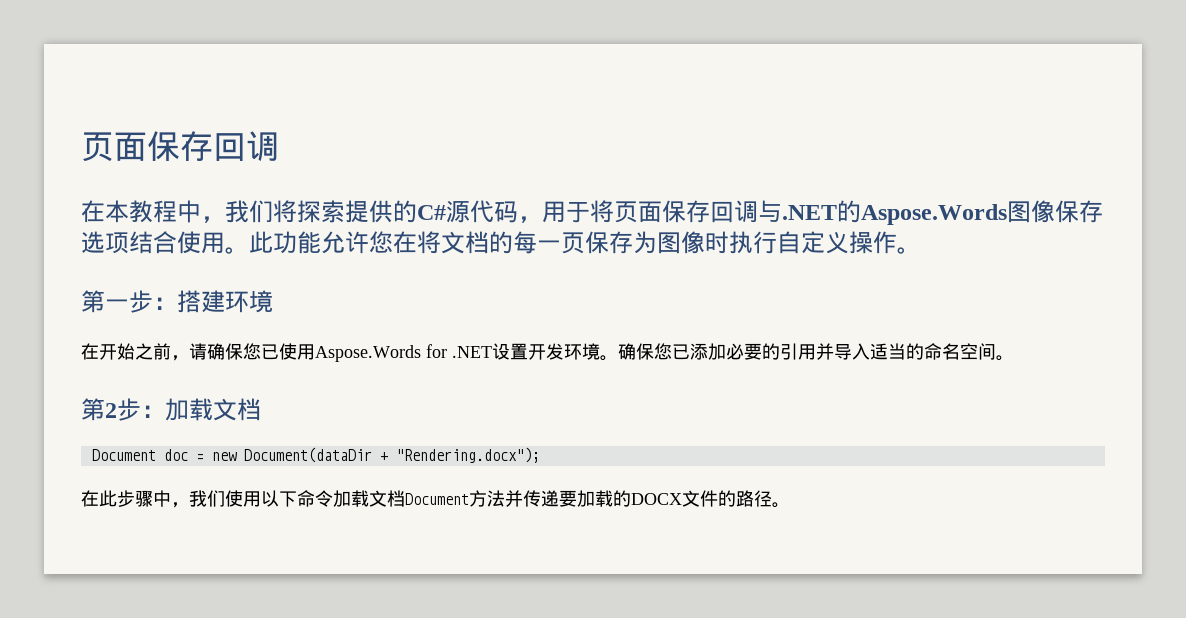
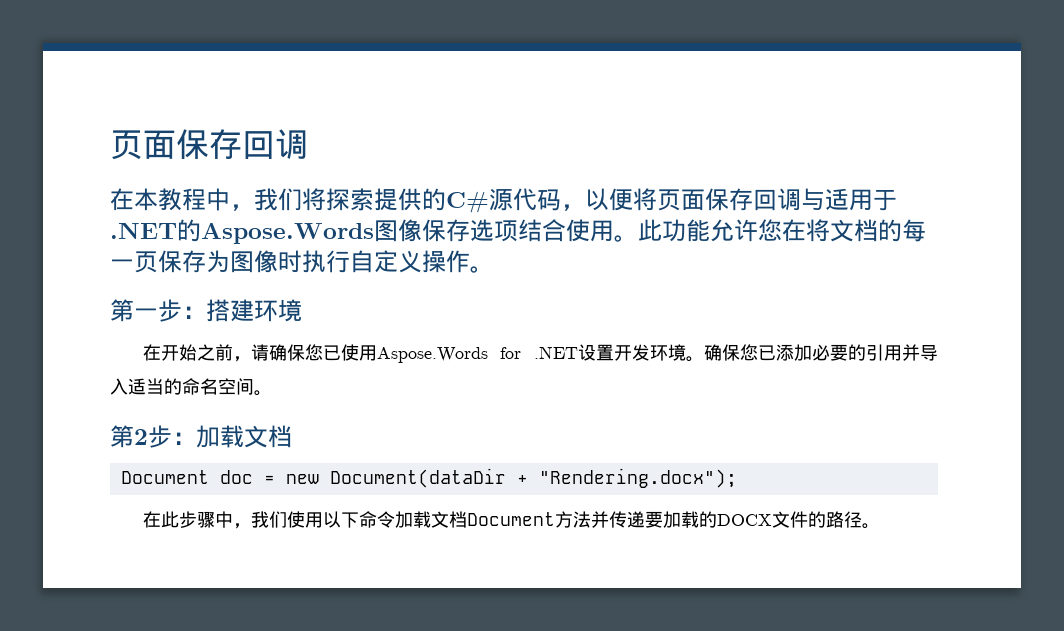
[542,201,590,223] 用于 -> [585,188,633,211] 以便
(782, 211) none -> [825,188,897,211] 适用于

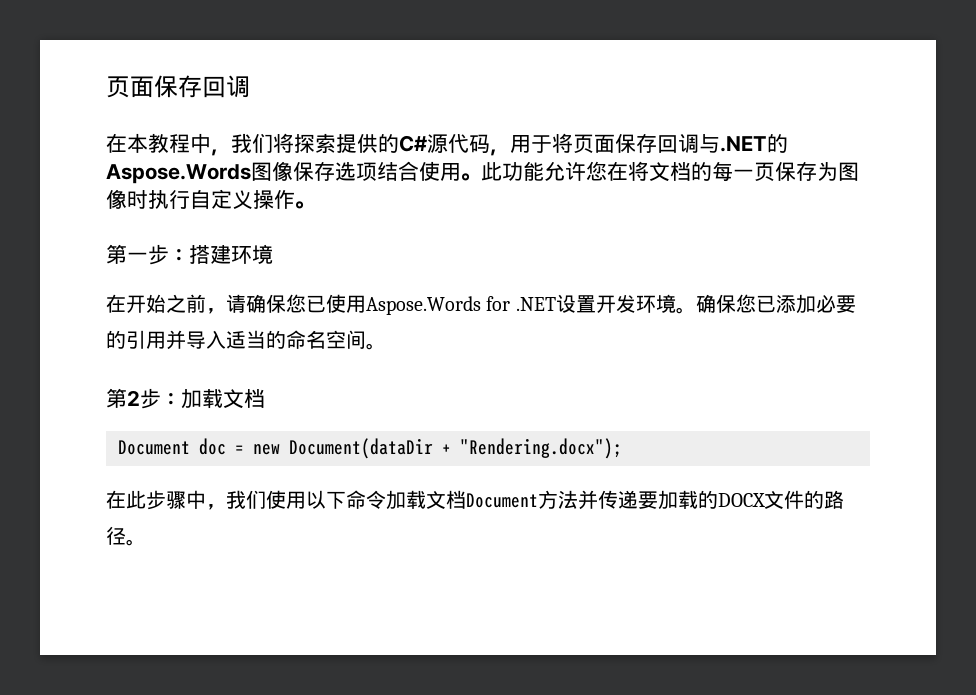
[585,188,633,211] 以便 -> [510,135,552,153] 用于
[825,188,897,211] 适用于 -> (720, 143) none

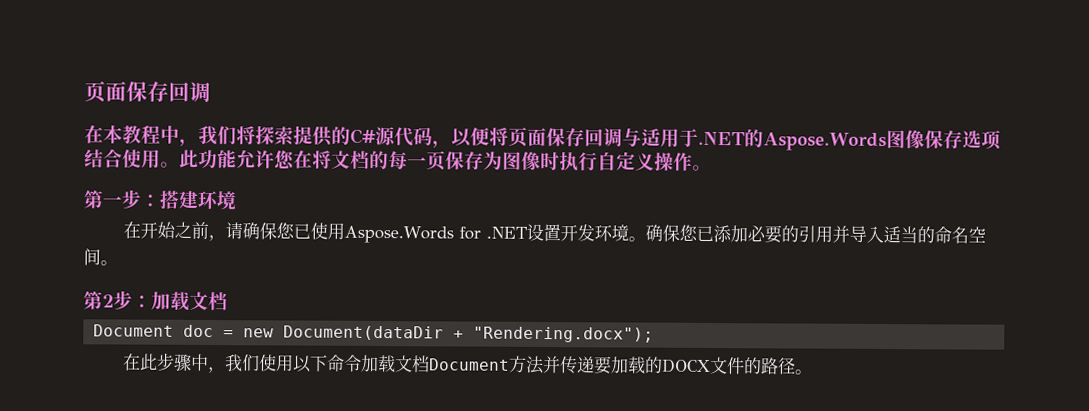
[510,135,552,153] 用于 -> [451,127,490,147] 以便
(720, 143) none -> [641,128,699,148] 适用于

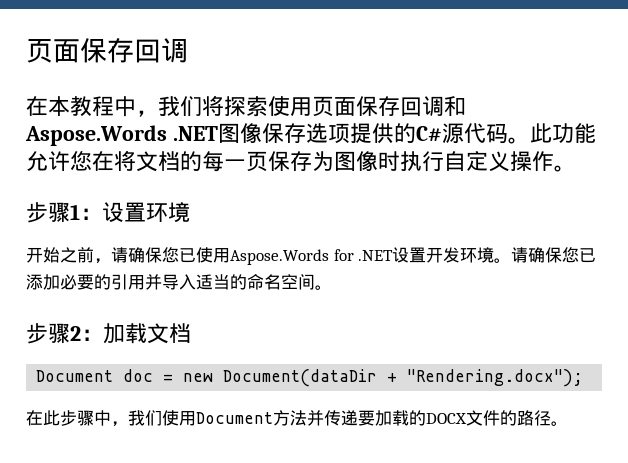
[293,125,1002,152] [84,149,161,169] 提供的C#源代码，以便将页面保存回调与适用于.NET的Aspose.Words图像保存选项结合使用 -> [268,96,466,117] [25,123,508,146] 使用页面保存回调和Aspose.Words .NET图像保存选项提供的C#源代码
[83,189,199,209] 第一步：搭建 -> [26,202,146,223] 步骤1：设置
[122,221,141,239] 在 -> (190, 212) none
(646, 239) none -> [511,247,529,263] 请
[83,290,133,310] 第2步 -> [26,323,81,344] 步骤2
[292,354,430,373] 以下命令加载文档 -> (196, 418) none

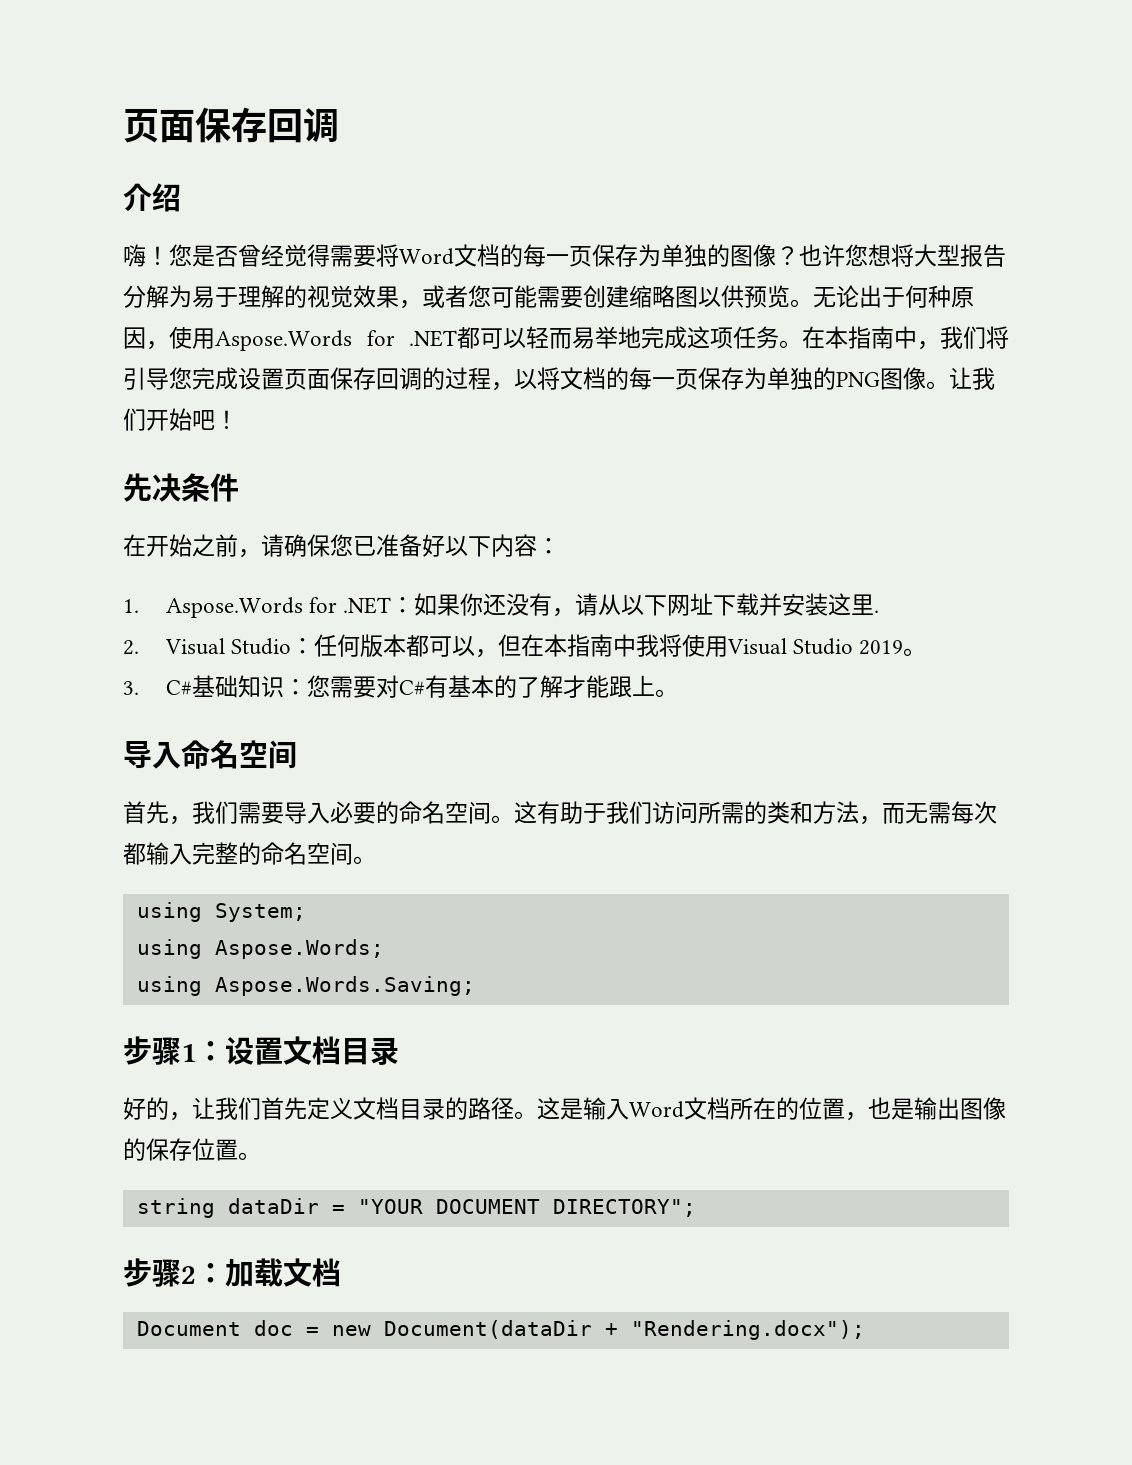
[26,95,466,117] [25,123,596,146] [26,150,114,171] 在本教程中，我们将探索使用页面保存回调和Aspose.Words .NET图像保存选项提供的C#源代码。此功能允许您在 -> [123,183,181,212] [123,244,1006,267] [123,285,974,309] [123,326,1009,351] [123,367,537,391] 介绍 // 嗨！您是否曾经觉得需要将Word文档的每一页保存为单独的图像？也许您想将大型报告分解为易于理解的视觉效果，或者您可能需要创建缩略图以供预览。无论出于何种原因，使用Aspose.Words for .NET都可以轻而易举地完成这项任务。在本指南中，我们将引导您完成设置页面保存回调的过程，以
[334,151,576,172] [26,202,190,223] 图像时执行自定义操作。 // 步骤1：设置环境 // -> [767,367,995,390] [123,408,238,431] [123,473,239,502] [123,534,146,557] 单独的PNG图像。让我们开始吧！ // 先决条件 // 在
[196,247,597,265] [26,274,332,290] 使用Aspose.Words for .NET设置开发环境。请确保您已添加必要的引用并导入适当的命名空间。 -> [376,534,560,557] [123,593,880,618] [123,634,927,658] [123,675,678,698] [123,740,297,769] [123,801,997,825] [123,842,376,865] [136,902,306,922] [136,939,384,959] [136,976,475,996] [123,1036,399,1065] [123,1097,1006,1121] [123,1138,261,1161] [136,1198,696,1218] 准备好以下内容： // 1. Aspose.Words for .NET：如果你还没有，请从以下网址下载并安装这里. // 2. Visual Studio：任何版本都可以，但在本指南中我将使用Visual Studio 2019。 // 3. C#基础知识：您需要对C#有基本的了解才能跟上。 // 导入命名空间 // 首先，我们需要导入必要的命名空间。这有助于我们访问所需的类和方法，而无需每次都输入完整的命名空间。 // using System; // using Aspose.Words; // using Aspose.Words.Saving; // 步骤1：设置文档目录 // 好的，让我们首先定义文档目录的路径。这是输入Word文档所在的位置，也是输出图像的保存位置。 // string dataDir = "YOUR DOCUMENT DIRECTORY";
[26,410,568,427] // 在此步骤中，我们使用Document方法并传递要加载的DOCX文件的路径。 -> (865, 1330) none

